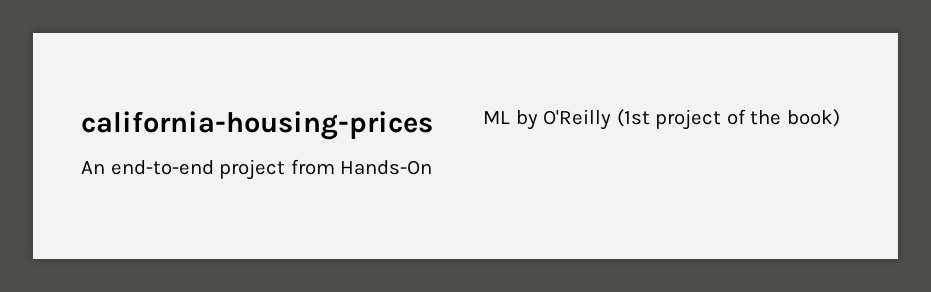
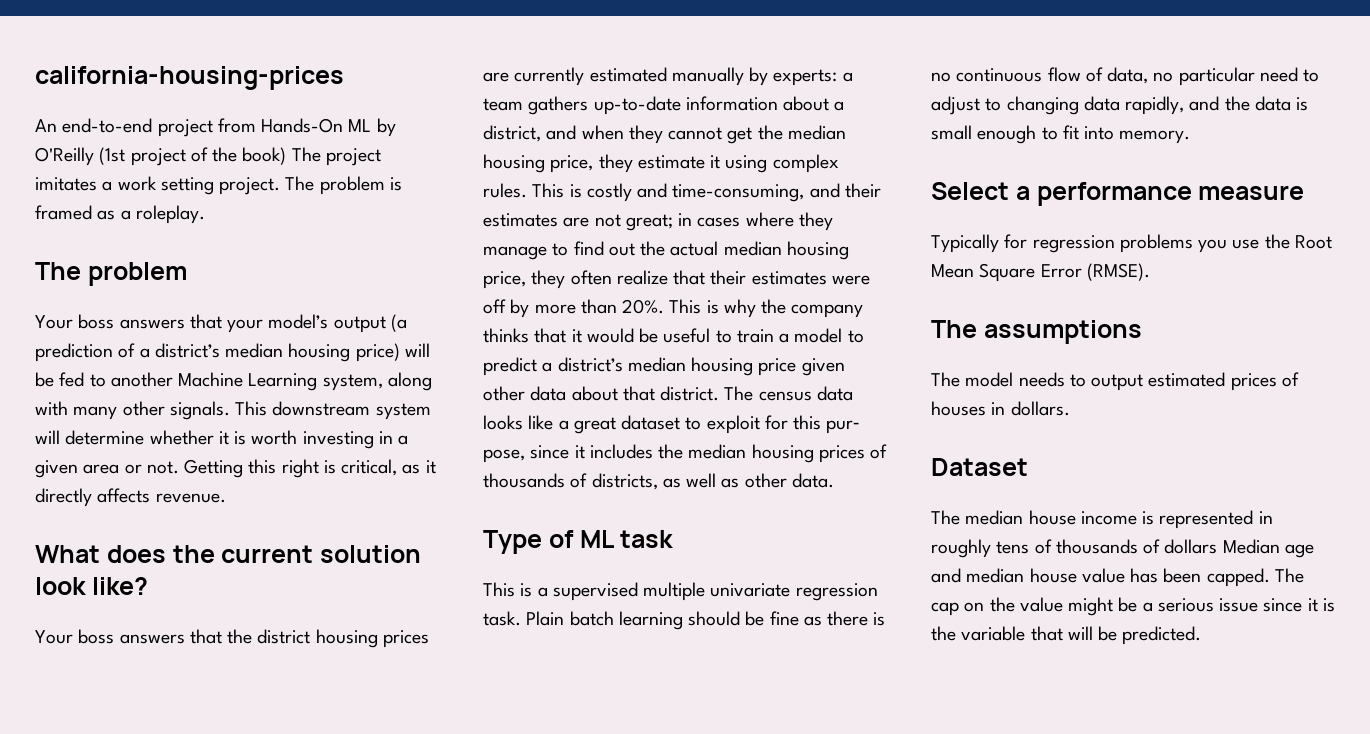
(840, 118) none -> [291,147,381,166] [35,176,402,195] [35,205,205,224] [35,262,187,286] [35,314,407,333] [35,343,430,362] [35,372,432,391] [35,401,431,420] [35,430,409,449] [35,459,436,478] [35,488,226,507] [35,545,421,563] [35,577,148,595] [35,629,429,648] [483,67,853,86] [483,96,845,115] [483,125,846,144] [483,154,839,173] [483,183,881,202] [483,212,833,231] [483,241,849,260] [483,270,870,289] [483,299,864,318] [483,328,864,343] [483,357,845,376] [483,386,853,401] [483,415,860,434] [483,444,888,463] [483,473,834,490] [483,530,674,554] [483,582,878,601] [483,611,886,630] [931,67,1320,86] [931,96,1309,115] [931,125,1191,144] [931,182,1305,206] [931,234,1332,253] [931,263,1150,282] [931,320,1142,344] [931,372,1299,391] [931,401,1070,416] [931,458,1028,476] [931,510,1273,529] [931,539,1314,558] [931,568,1304,587] [931,597,1335,616] [931,626,1202,645] The project imitates a work setting project. The problem is framed as a roleplay. // The problem // Your boss answers that your model’s output (a prediction of a district’s median housing price) will be fed to another Machine Learning system, along with many other signals. This downstream system will determine whether it is worth investing in a given area or not. Getting this right is critical, as it directly affects revenue. // What does the current solution look like? // Your boss answers that the district housing prices are currently estimated manually by experts: a team gathers up-to-date information about a district, and when they cannot get the median housing price, they estimate it using complex rules. This is costly and time-consuming, and their estimates are not great; in cases where they manage to find out the actual median housing price, they often realize that their estimates were off by more than 20%. This is why the company thinks that it would be useful to train a model to predict a district’s median housing price given other data about that district. The census data looks like a great dataset to exploit for this pur‐ pose, since it includes the median housing prices of thousands of districts, as well as other data. // Type of ML task // This is a supervised multiple univariate regression task. Plain batch learning should be fine as there is no continuous flow of data, no particular need to adjust to changing data rapidly, and the data is small enough to fit into memory. // Select a performance measure // Typically for regression problems you use the Root Mean Square Error (RMSE). // The assumptions // The model needs to output estimated prices of houses in dollars. // Dataset // The median house income is represented in roughly tens of thousands of dollars Median age and median house value has been capped. The cap on the value might be a serious issue since it is the variable that will be predicted.

